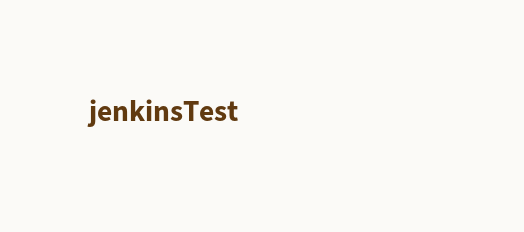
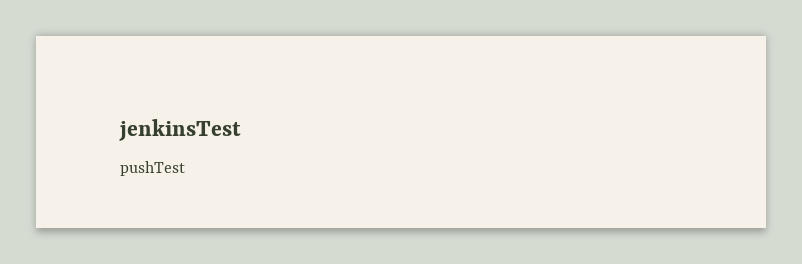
(238, 113) none -> [120,161,185,176] // pushTest

